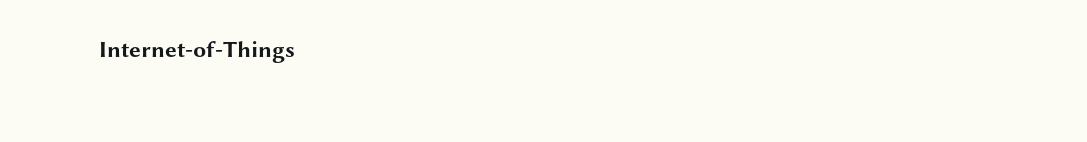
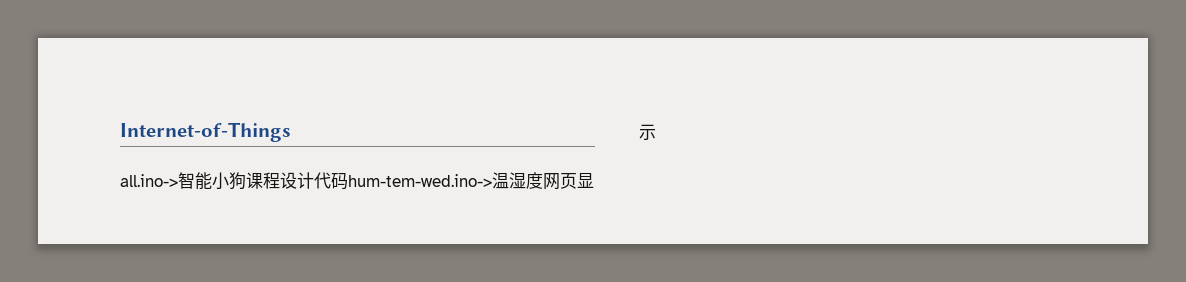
(295, 52) none -> [120,172,594,190] [639,124,656,140] // all.ino->智能小狗课程设计代码hum-tem-wed.ino->温湿度网页显示

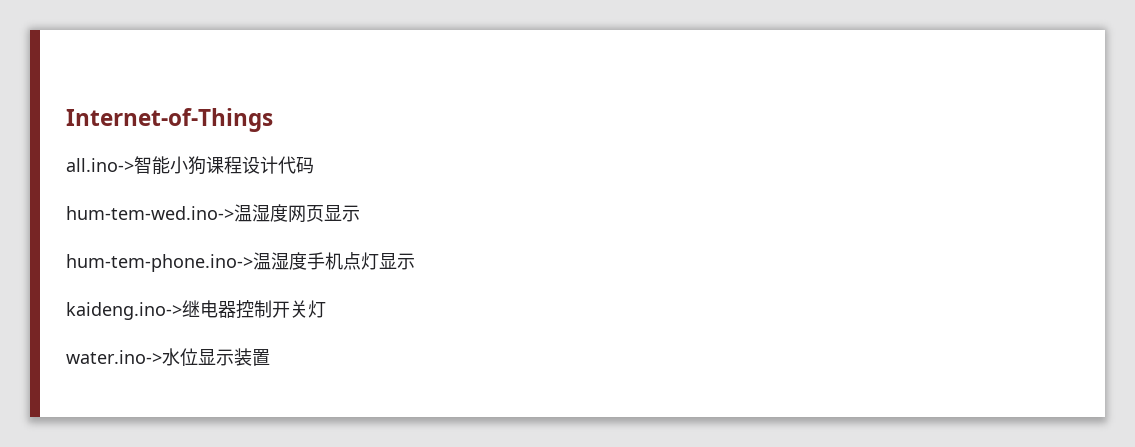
(348, 181) none -> (314, 165) //
(656, 132) none -> [66,252,415,272] [66,300,326,320] [66,348,270,366] // hum-tem-phone.ino->温湿度手机点灯显示 // kaideng.ino->继电器控制开关灯 // water.ino->水位显示装置

